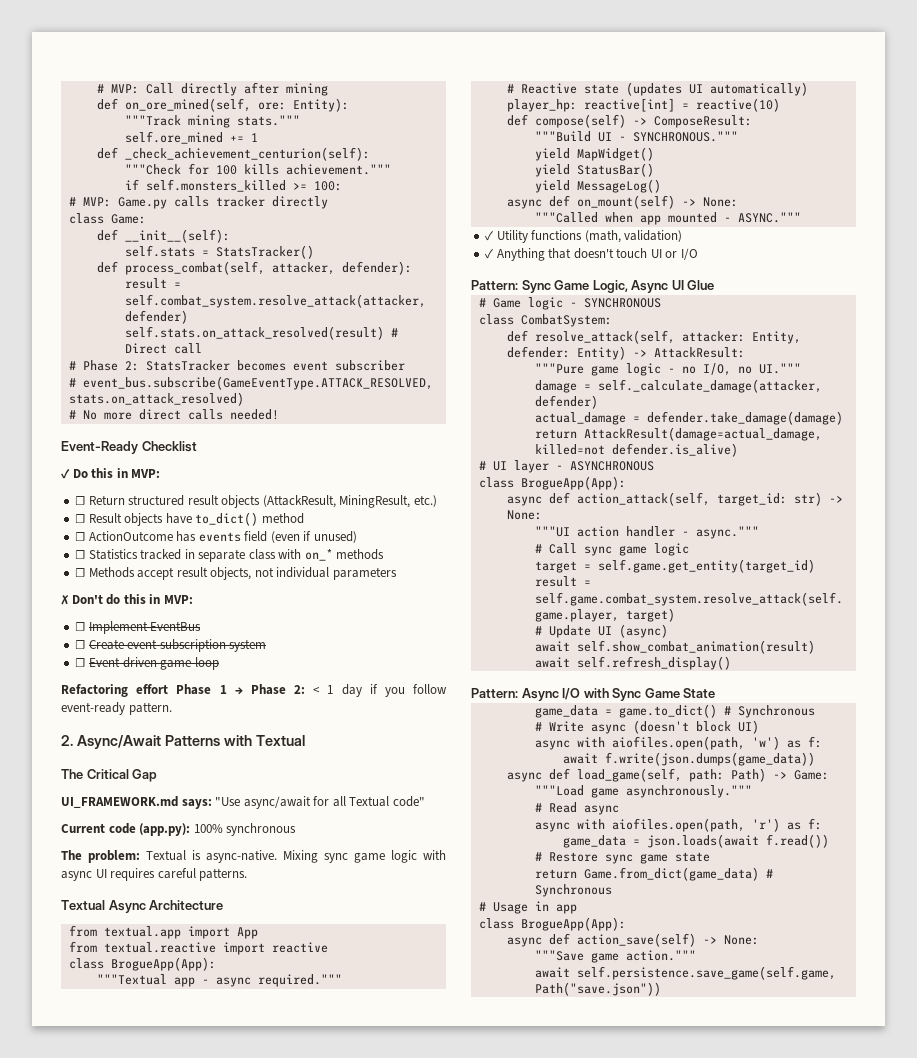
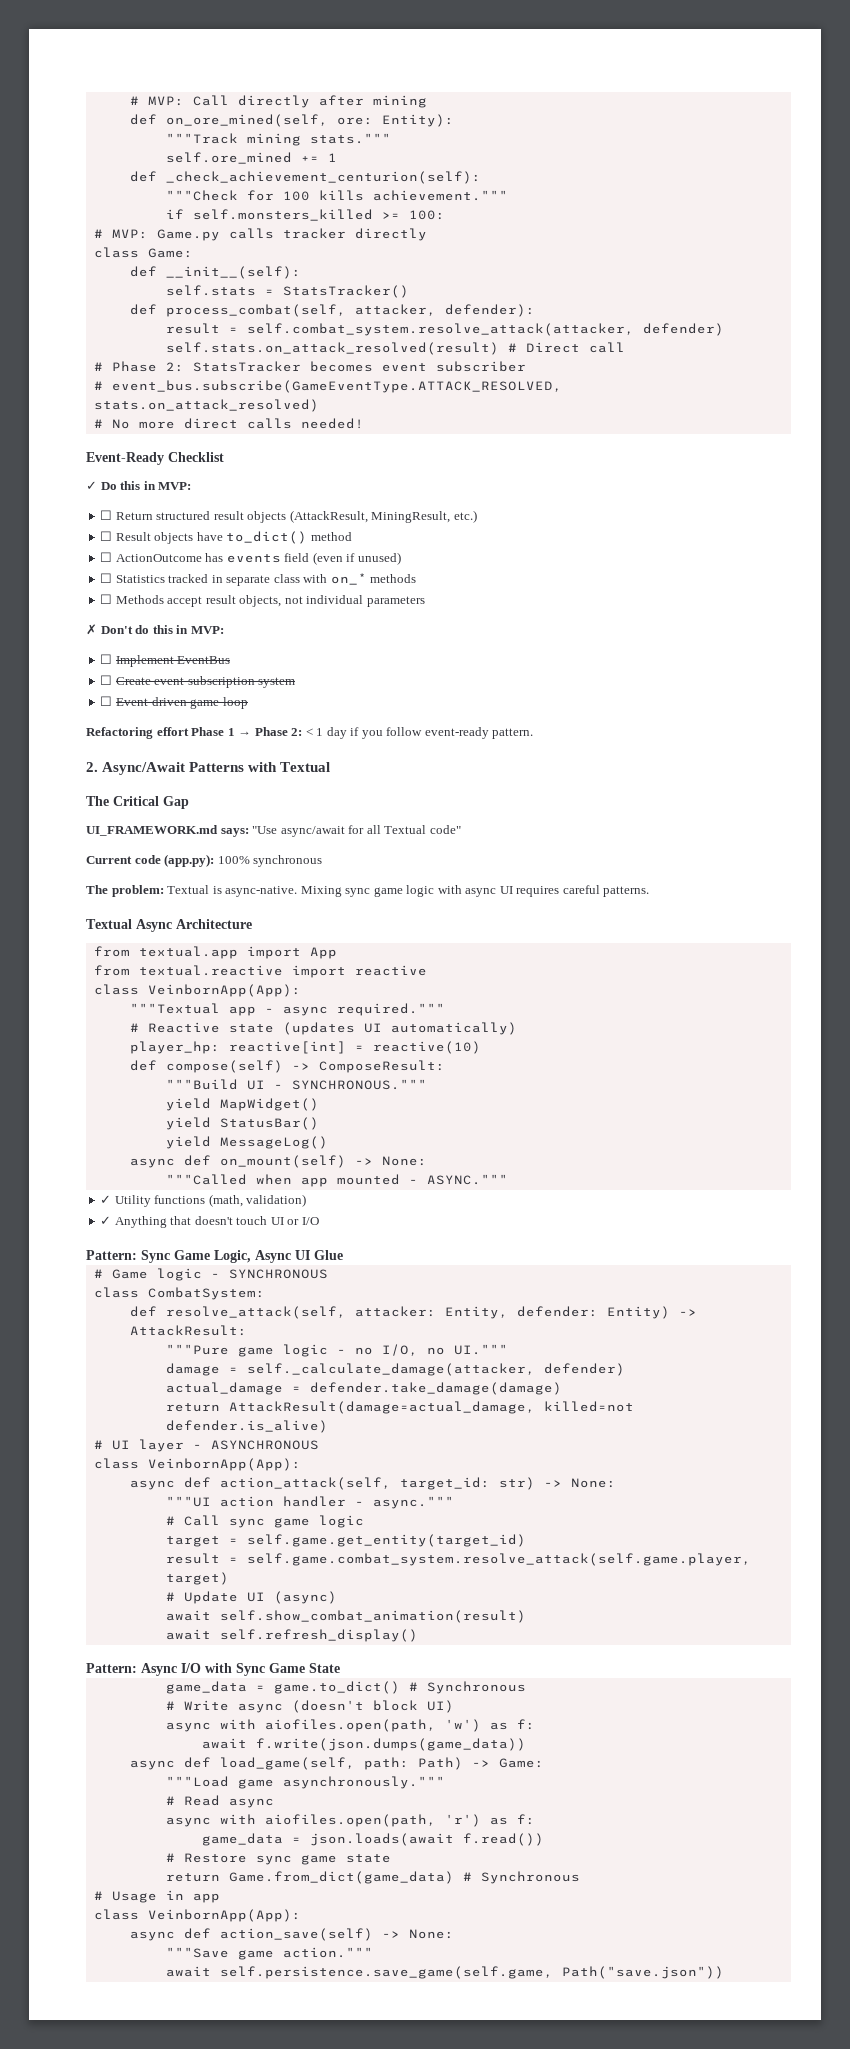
[110,957,216,971] BrogueApp(App): -> [147,984,301,997] VeinbornApp(App):
[520,476,626,490] BrogueApp(App): -> [147,1458,301,1471] VeinbornApp(App):
[520,917,626,931] BrogueApp(App): -> [147,1909,301,1922] VeinbornApp(App):

